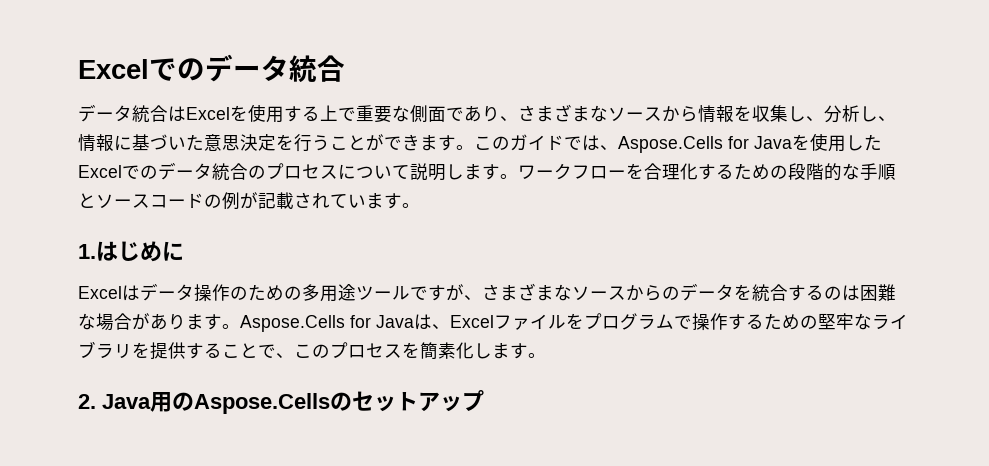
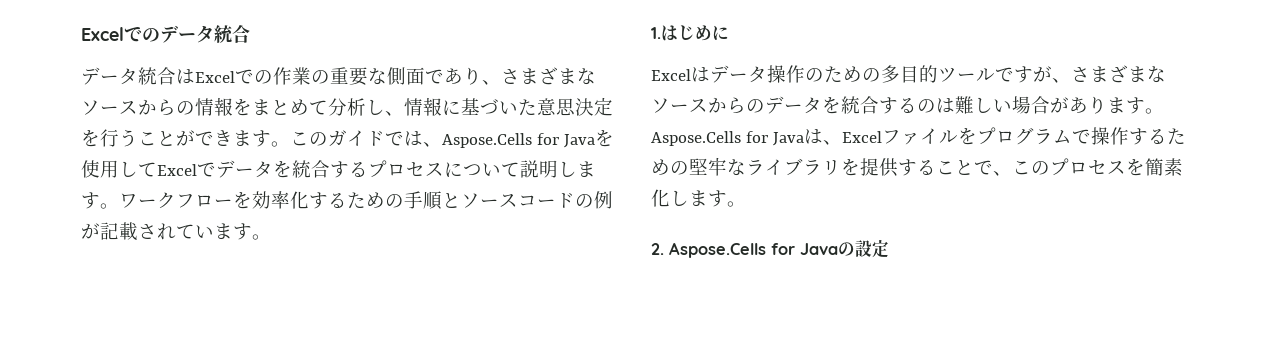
[230,104,356,123] を使用する上で -> [235,67,330,85] での作業の
[698,105,824,123] 情報を収集し、 -> [176,97,328,116] の情報をまとめて
[864,134,882,151] [78,162,266,181] たExcelでのデータ統合の -> [138,160,368,178] てExcelでデータを統合する
[644,163,680,180] 合理 -> [252,191,290,209] 効率
[788,163,860,181] 段階的な -> (404, 201) none
[320,284,356,302] 用途 -> [900,65,938,83] 目的
[860,284,896,301] [78,313,96,330] 困難な -> [955,96,1012,114] 難しい
[102,390,484,414] Java用のAspose.Cellsのセットアップ -> [669,240,889,258] Aspose.Cells for Javaの設定

